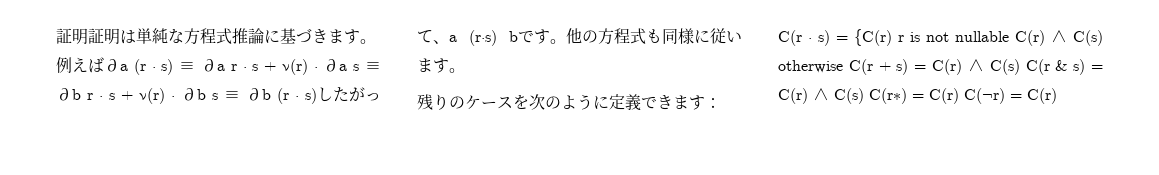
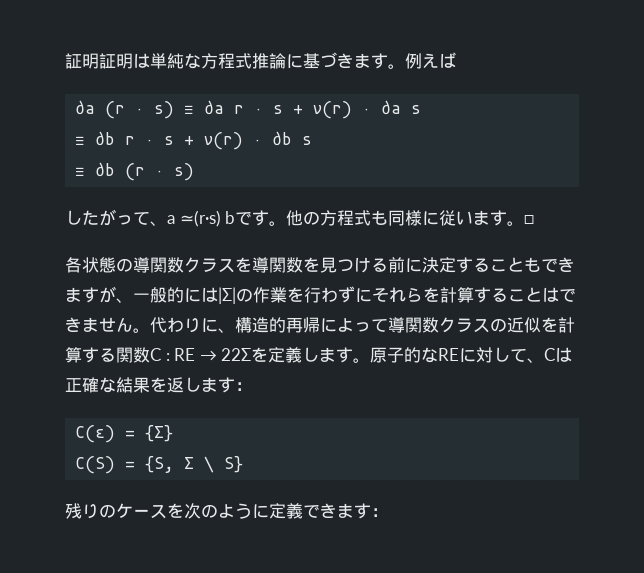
(104, 65) none -> (456, 60) //
(360, 67) none -> (422, 109) //
(218, 96) none -> (313, 140) //
(317, 96) none -> (195, 172) //
[469,30,497,46] (r·s) -> [179,210,221,227] ≃(r·s)
(465, 70) none -> [524,215,535,224] [65,257,575,273] [65,286,576,304] [65,317,575,333] [65,347,573,363] [65,377,252,393] [75,425,174,443] [75,456,244,474] □ // 各状態の導関数クラスを導関数を見つける前に決定することもできますが、一般的には|Σ|の作業を行わずにそれらを計算することはできません。代わりに、構造的再帰によって導関数クラスの近似を計算する関数C : RE → 22Σを定義します。原子的なREに対して、Cは正確な結果を返します： // C(ε) = {Σ} // C(S) = {S, Σ \ S}
[778,29,1103,46] [778,59,1103,75] [778,88,1057,104] C(r · s) = {C(r) r is not nullable C(r) ∧ C(s) otherwise C(r + s) = C(r) ∧ C(s) C(r & s) = C(r) ∧ C(s) C(r∗) = C(r) C(¬r) = C(r) -> (388, 512) none

